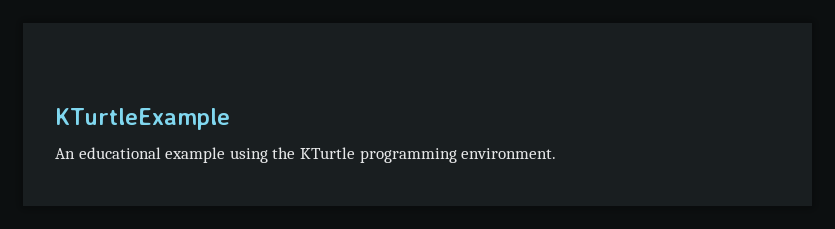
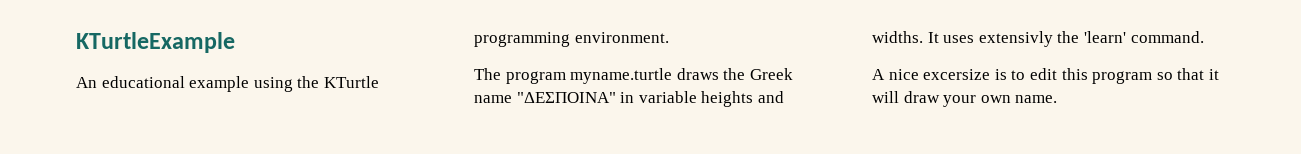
(557, 153) none -> [474,68,793,84] [474,91,784,107] [872,31,1204,47] [872,68,1219,84] [872,91,1058,107] // The program myname.turtle draws the Greek name "ΔΕΣΠΟΙΝΑ" in variable heights and widths. It uses extensivly the 'learn' command. // A nice excersize is to edit this program so that it will draw your own name.

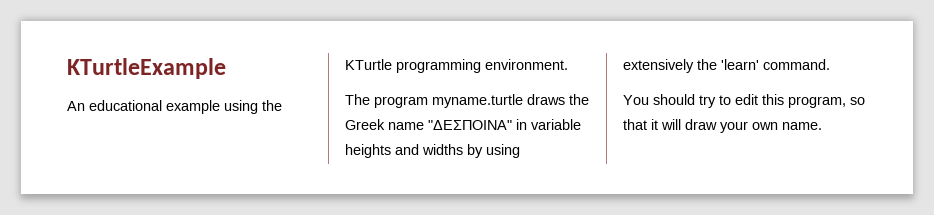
[872,31,1053,47] widths. It uses extensivly -> [422,144,520,158] [623,59,694,73] widths by using extensively
[872,69,1007,80] A nice excersize is -> [623,94,716,108] You should try
[1092,71,1153,84] program -> [788,96,846,108] program,

